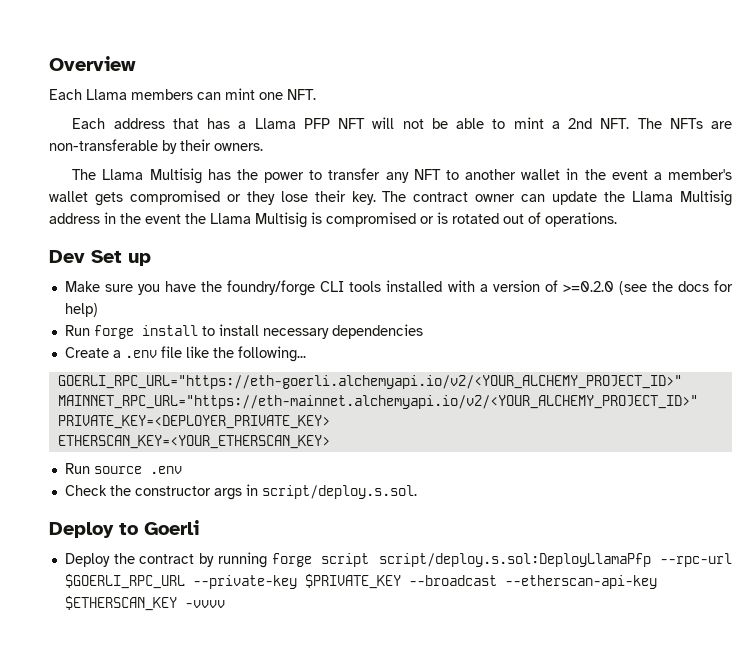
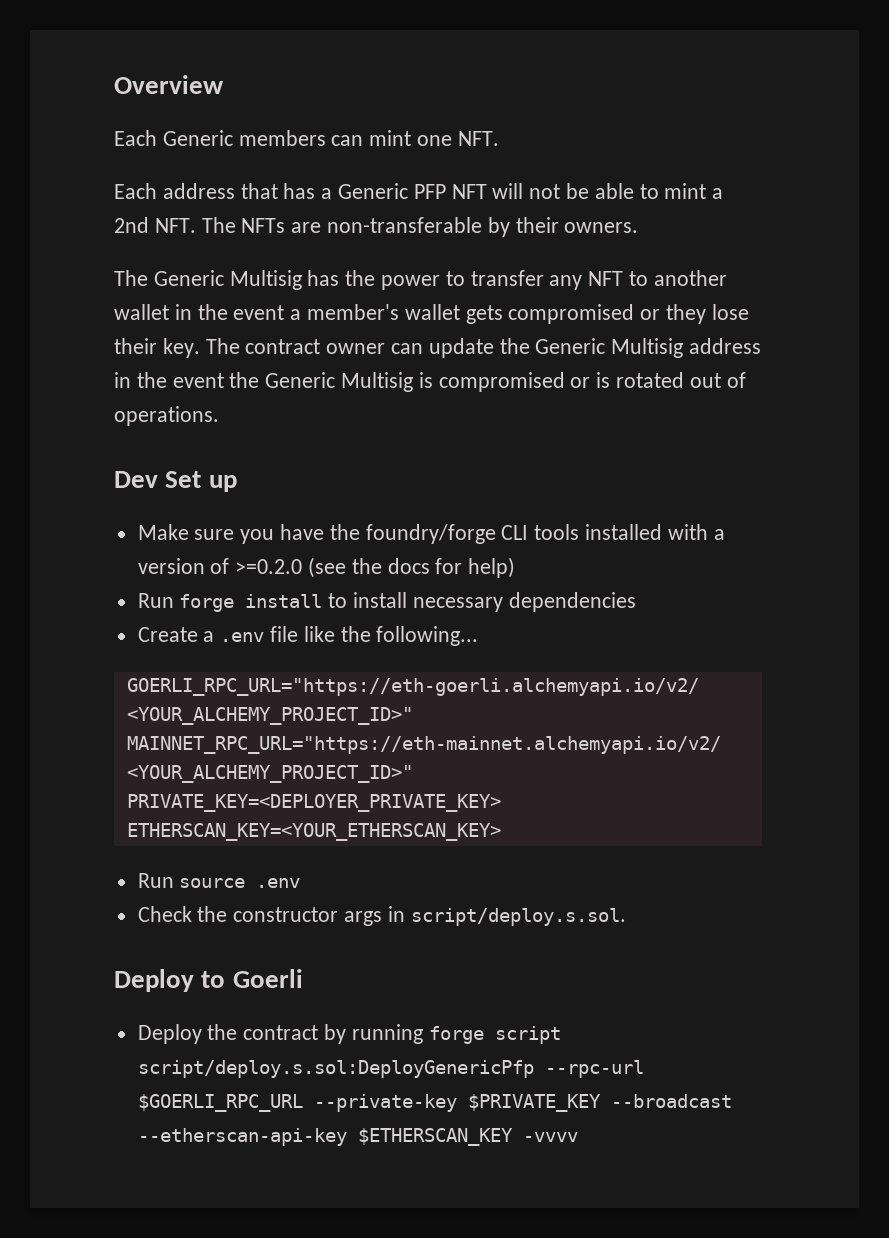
[86,89,127,100] Llama -> [162,130,233,146] Generic
[254,118,296,129] Llama -> [338,183,409,199] Generic
[102,169,144,180] Llama -> [153,270,224,286] Generic
[632,191,674,202] Llama -> [535,338,606,354] Generic
[210,213,251,224] Llama -> [265,372,336,388] Generic
[378,553,651,567] script/deploy.s.sol:DeployLlamaPfp -> [137,1060,534,1078] script/deploy.s.sol:DeployGenericPfp

